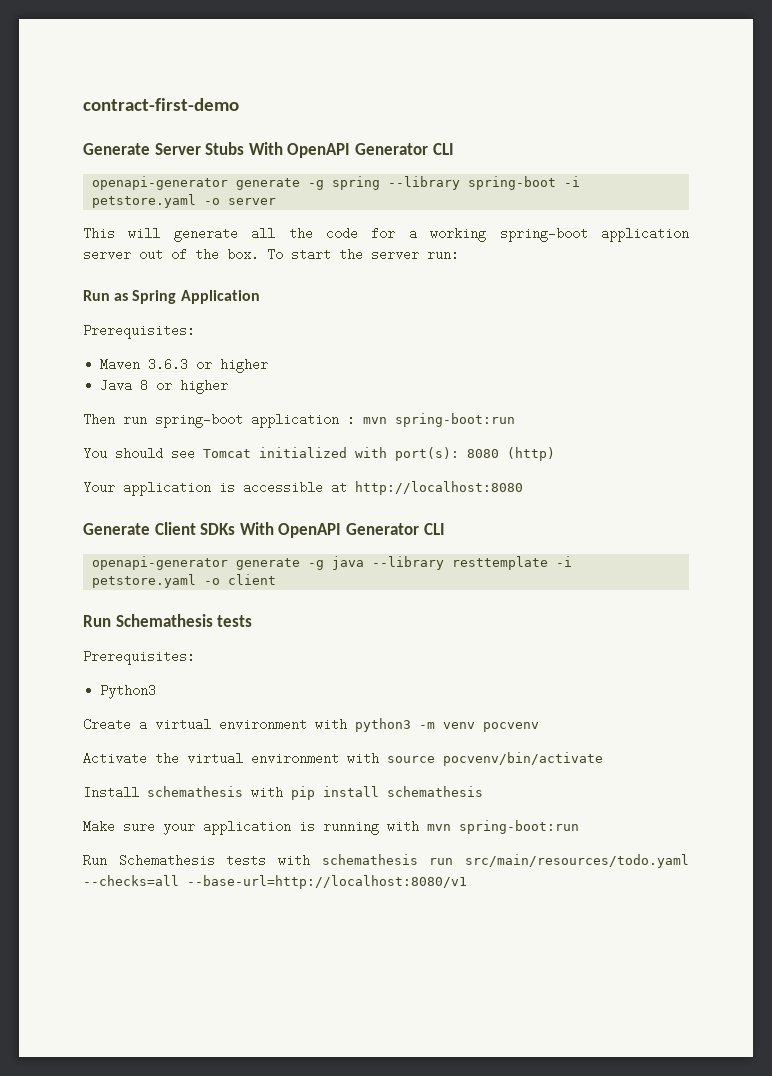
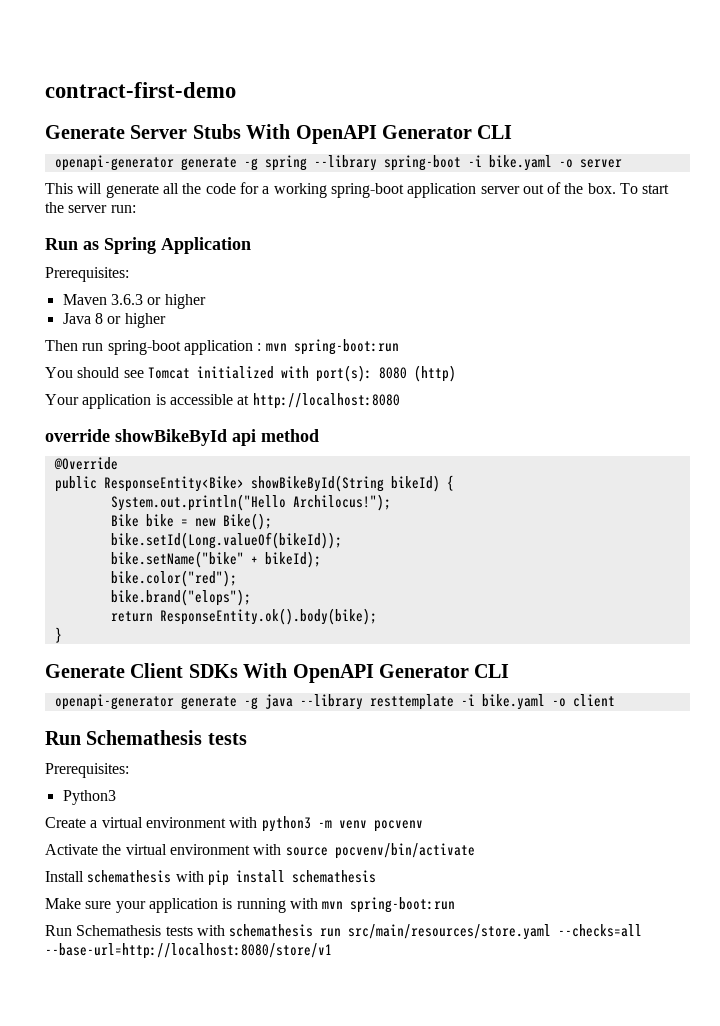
[92,194,197,208] petstore.yaml -> [488,155,552,171] bike.yaml
(523, 488) none -> [45,429,319,446] [53,457,118,470] [54,475,454,492] [110,494,391,511] [110,513,272,530] [110,532,342,549] [110,551,321,568] [110,570,237,587] [110,589,251,606] [110,608,377,625] [54,627,62,643] // override showBikeById api method // @Override // public ResponseEntity<Bike> showBikeById(String bikeId) { // System.out.println("Hello Archilocus!"); // Bike bike = new Bike(); // bike.setId(Long.valueOf(bikeId)); // bike.setName("bike" + bikeId); // bike.color("red"); // bike.brand("elops"); // return ResponseEntity.ok().body(bike); // }
[92,574,197,588] petstore.yaml -> [481,694,545,710] bike.yaml
[465,854,689,868] [83,875,467,889] src/main/resources/todo.yaml --checks=all --base-url=http://localhost:8080/v1 -> [348,924,643,940] [45,943,332,959] src/main/resources/store.yaml --checks=all --base-url=http://localhost:8080/store/v1

